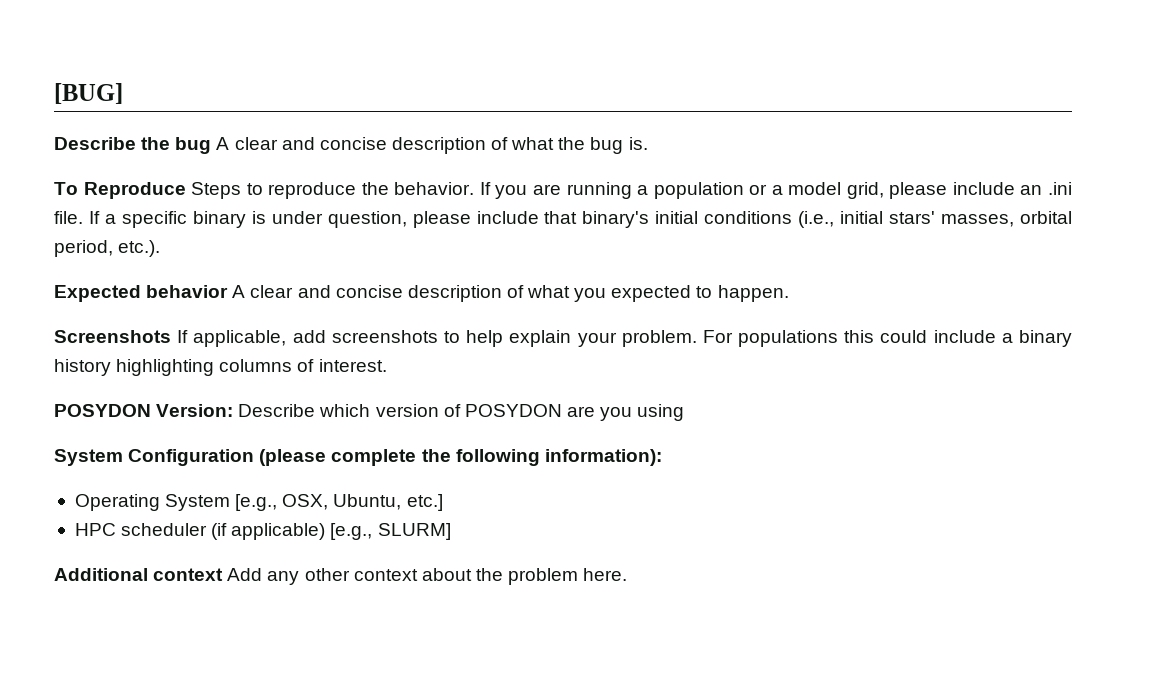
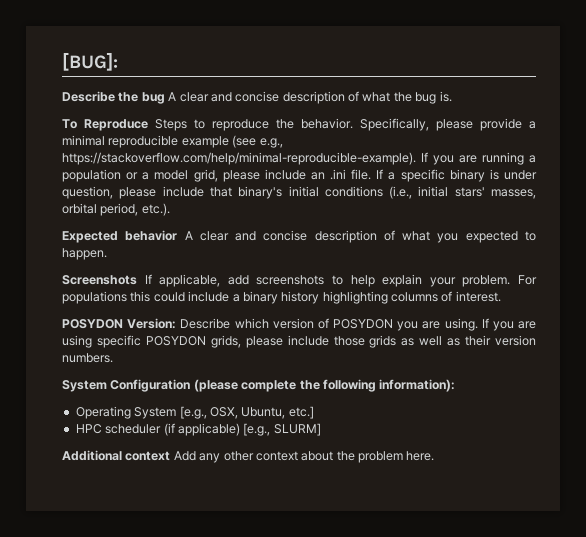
[54,83,123,104] [BUG] -> [62,52,118,71] [BUG]:
(475, 188) none -> [360,118,536,131] [62,135,283,148] [62,152,416,165] Specifically, please provide a minimal reproducible example (see e.g., https://stackoverflow.com/help/minimal-reproducible-example).
[566,404,685,421] are you using -> [397,318,537,331] [62,335,536,348] [62,353,113,363] you are using. If you are using specific POSYDON grids, please include those grids as well as their version numbers.

